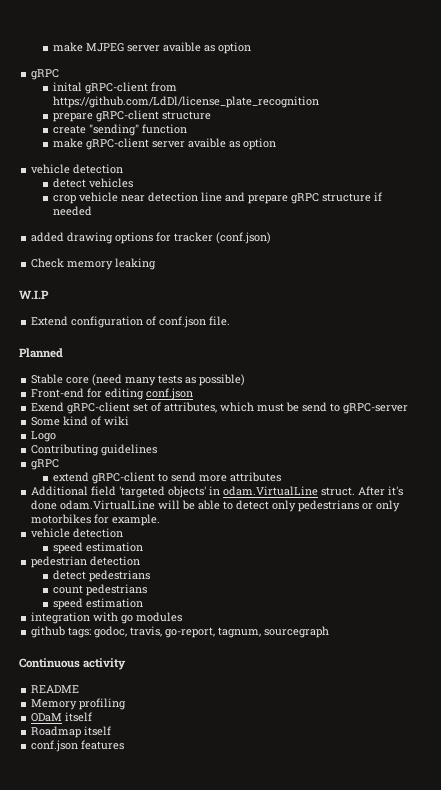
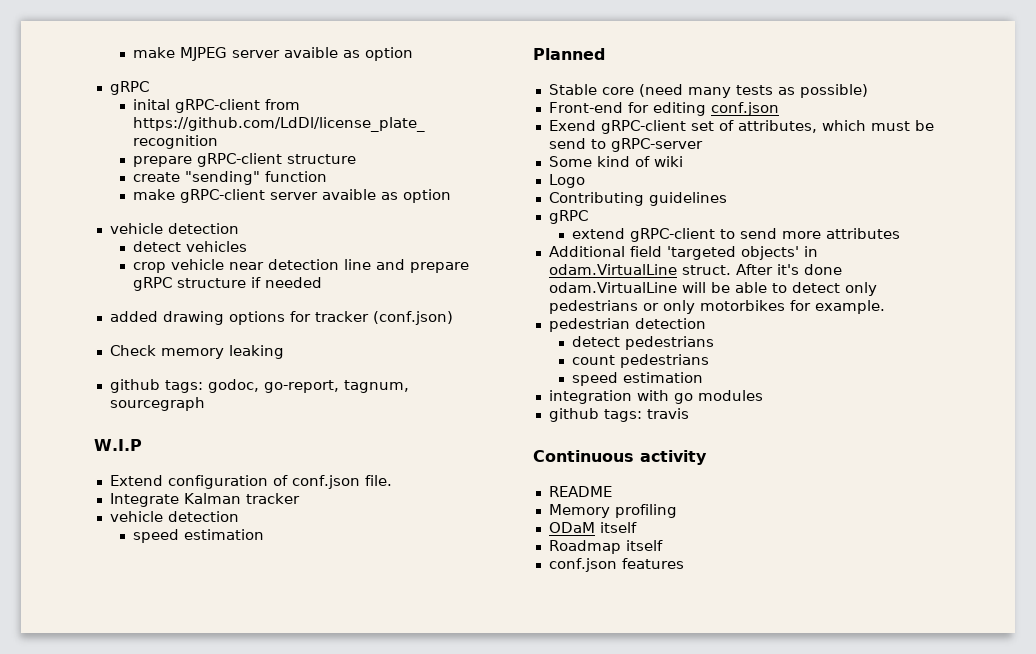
(157, 264) none -> [109,379,409,393] [109,397,205,411] // github tags: godoc, go-report, tagnum, sourcegraph
(231, 321) none -> [109,493,300,507] [109,511,239,522] [133,529,265,543] // Integrate Kalman tracker // vehicle detection // speed estimation
[31,528,124,538] [52,542,143,554] // vehicle detection // speed estimation -> (885, 307) none
[94,626,330,638] godoc, travis, go-report, tagnum, sourcegraph -> [646,408,689,419] travis

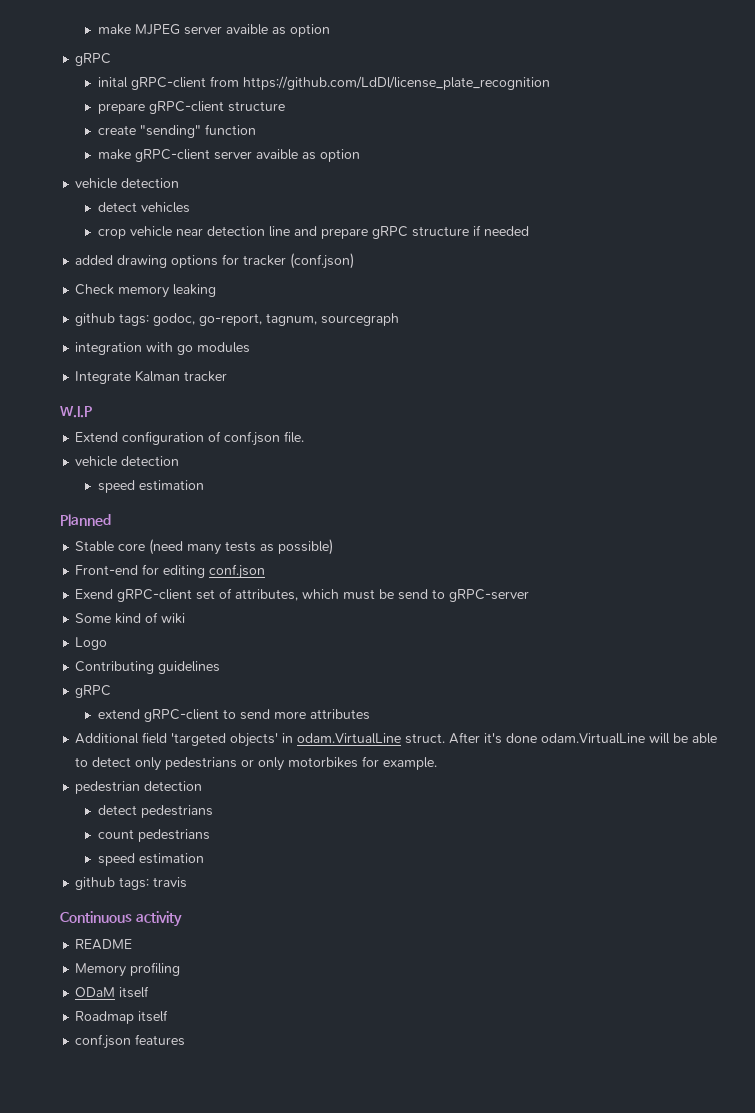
(205, 404) none -> [75,342,251,355] [75,370,228,384] // integration with go modules // Integrate Kalman tracker
[109,493,300,507] // Integrate Kalman tracker -> (305, 437) none
[548,390,763,404] // integration with go modules -> (204, 858) none

